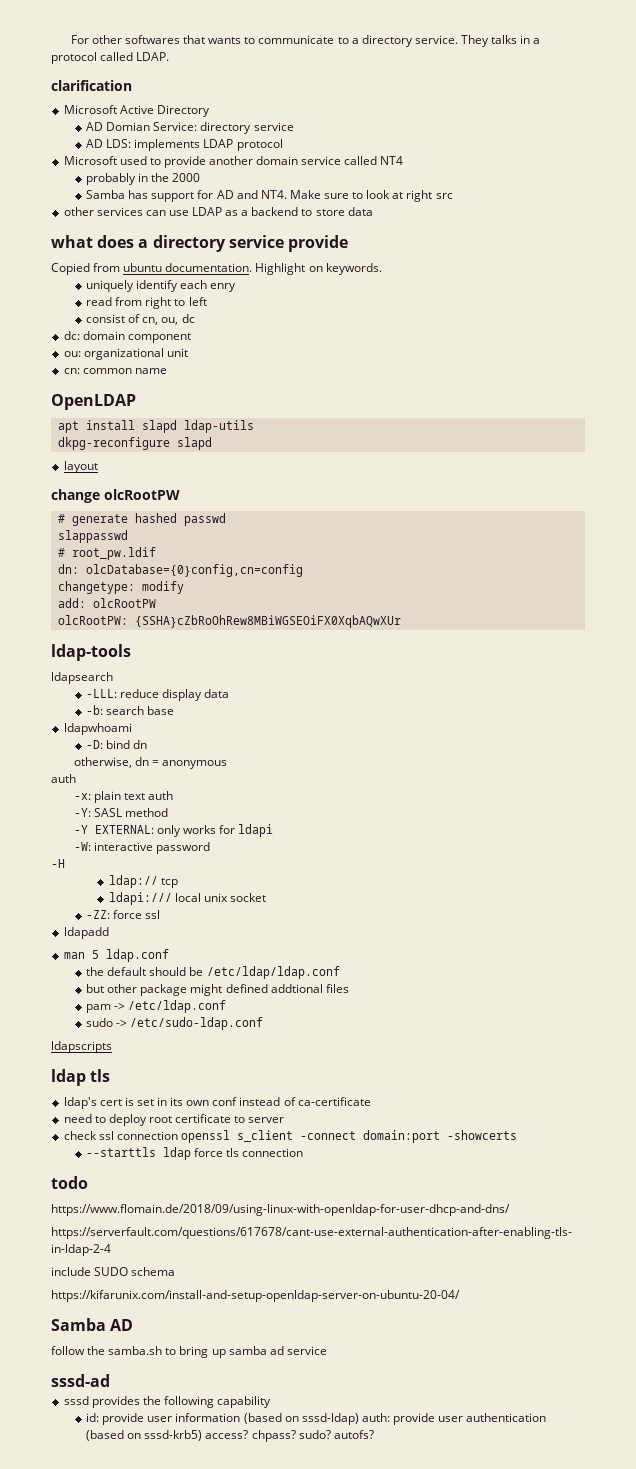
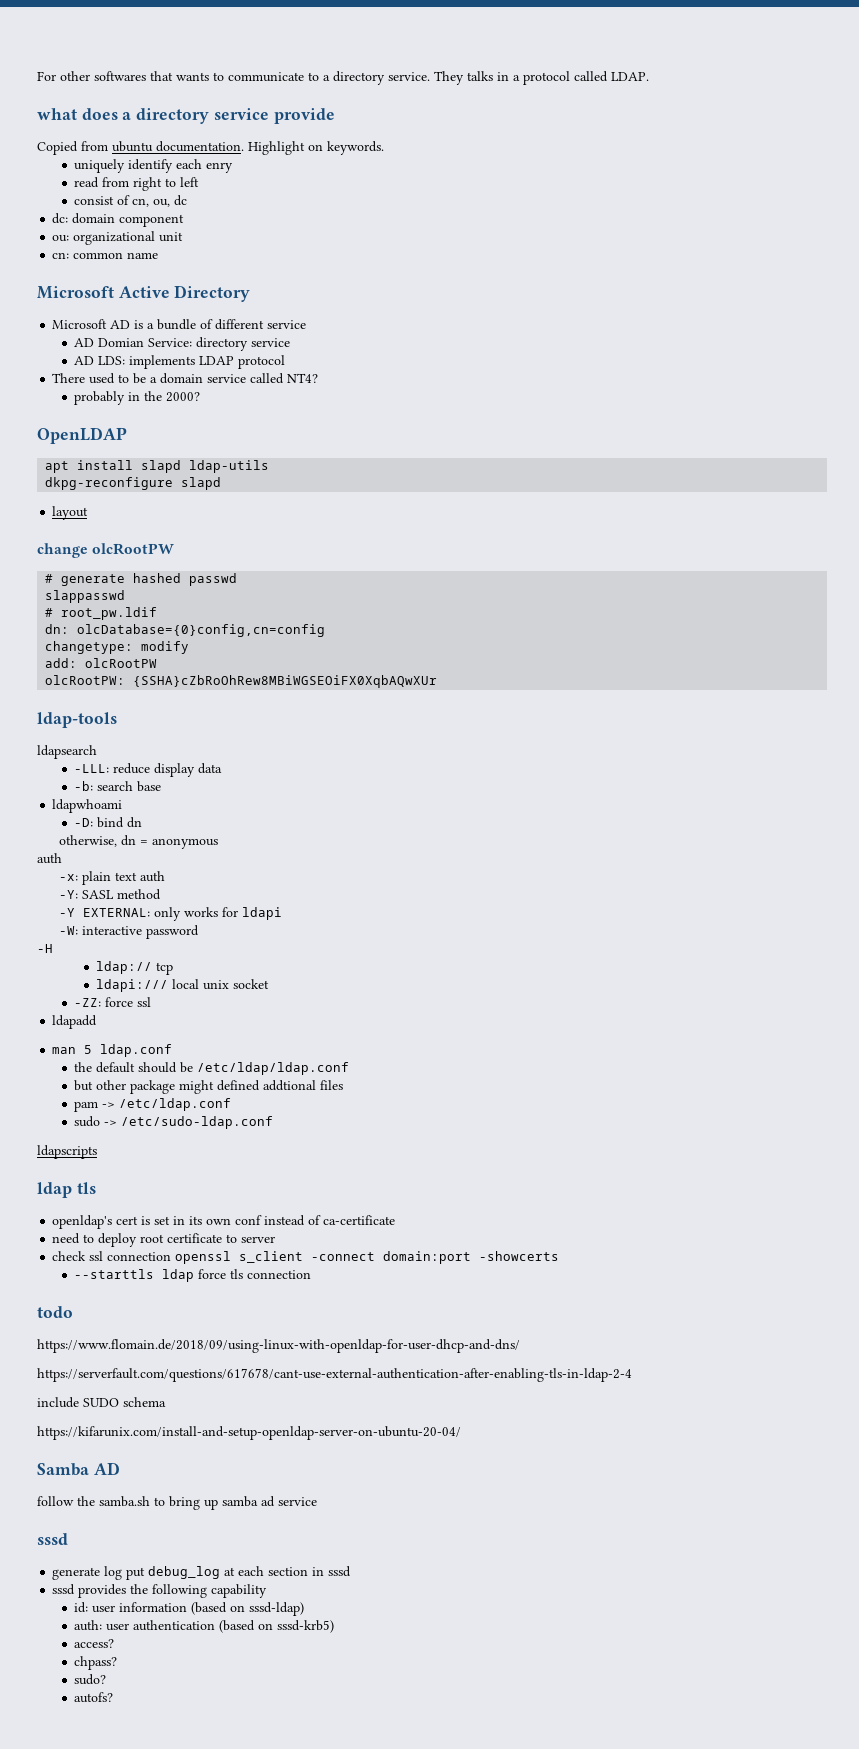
[51,80,132,91] [63,105,210,117] [86,122,294,134] [86,139,283,151] [63,156,404,168] [86,173,201,185] [86,190,453,202] [63,207,373,216] // clarification // Microsoft Active Directory // AD Domian Service: directory service // AD LDS: implements LDAP protocol // Microsoft used to provide another domain service called NT4 // probably in the 2000 // Samba has support for AD and NT4. Make sure to look at right src // other services can use LDAP as a backend to store data -> (649, 76) none
(167, 371) none -> [37,285,251,302] [52,319,307,330] [74,337,291,351] [74,355,286,369] [52,373,319,384] [74,391,201,405] // Microsoft Active Directory // Microsoft AD is a bundle of different service // AD Domian Service: directory service // AD LDS: implements LDAP protocol // There used to be a domain service called NT4? // probably in the 2000?
[63,1097,97,1109] ldap's -> [52,1215,113,1229] openldap's
[51,1374,110,1387] sssd-ad -> [37,1533,68,1545] [52,1566,352,1580] sssd // generate log put debug_log at each section in sssd
[102,1413,145,1425] provide -> (89, 1607) none
[361,1413,436,1425] auth: provide -> [74,1620,103,1631] // auth:
(203, 1435) none -> (335, 1626) //
(249, 1434) none -> (115, 1643) //
(296, 1436) none -> (118, 1663) //
(331, 1434) none -> (107, 1679) //

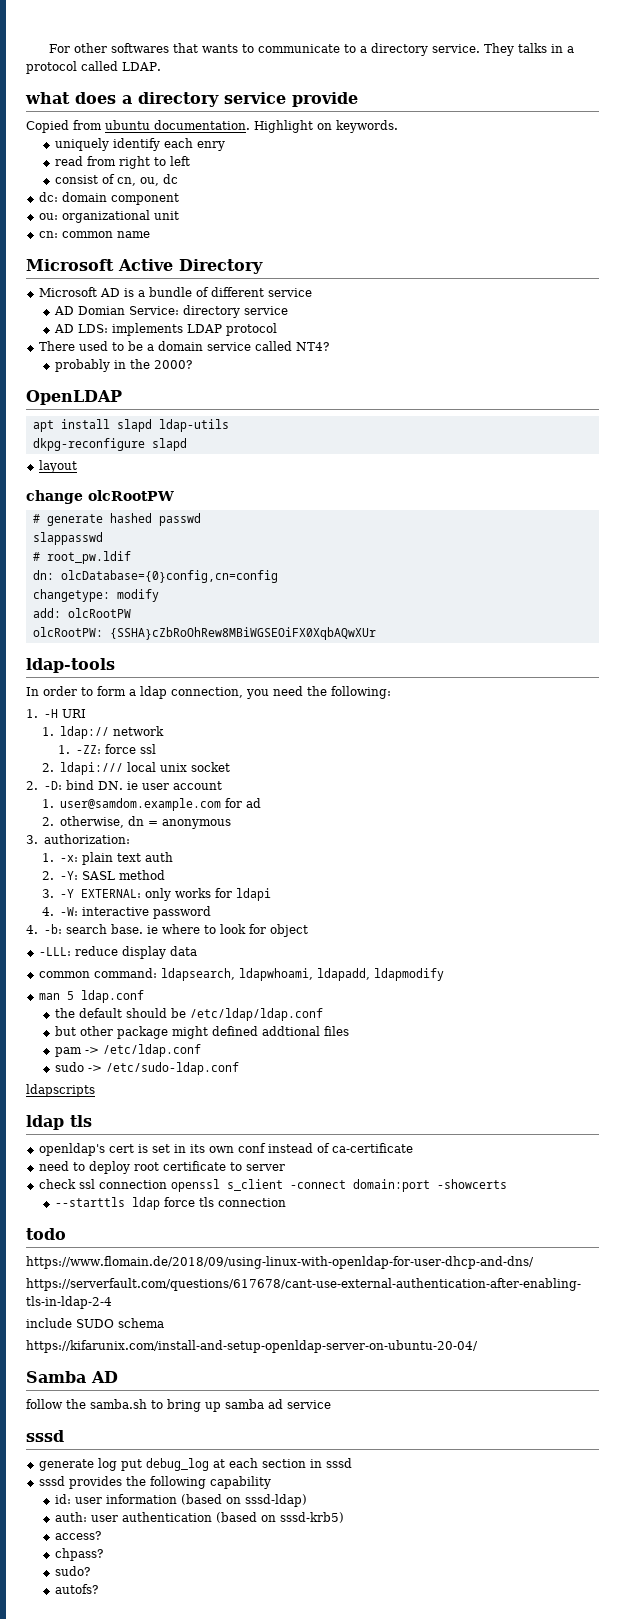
[37,745,97,759] [74,763,223,777] [74,781,162,792] [52,799,123,813] [74,817,143,828] ldapsearch // -LLL: reduce display data // -b: search base // ldapwhoami // -D: bind dn // -> [26,686,391,699] [26,709,86,718] [41,726,164,739] [57,744,156,754] [41,762,230,775] [26,780,222,790] [41,798,261,811] [41,817,54,826] In order to form a ldap connection, you need the following: // 1. -H URI // 1. ldap:// network // 1. -ZZ: force ssl // 2. ldapi:/// local unix socket // 2. -D: bind DN. ie user account // 1. user@samdom.example.com for ad // 2.
[37,853,62,864] auth // -> [26,834,130,844] [41,853,54,862] 3. authorization: // 1.
(165, 876) none -> [41,871,54,880] 2.
(161, 894) none -> [41,889,54,898] 3.
(282, 913) none -> [41,907,54,916] 4.
[37,944,53,953] [96,961,174,975] [96,979,270,992] [74,997,152,1007] [52,1015,98,1029] -H // ldap:// tcp // ldapi:/// local unix socket // -ZZ: force ssl // ldapadd -> [26,924,308,937] [38,946,197,959] [38,968,444,981] 4. -b: search base. ie where to look for object // -LLL: reduce display data // common command: ldapsearch, ldapwhoami, ldapadd, ldapmodify

